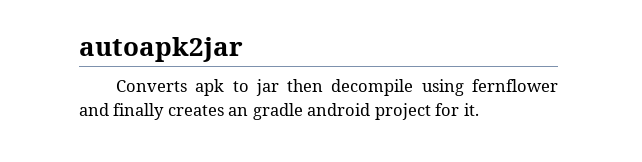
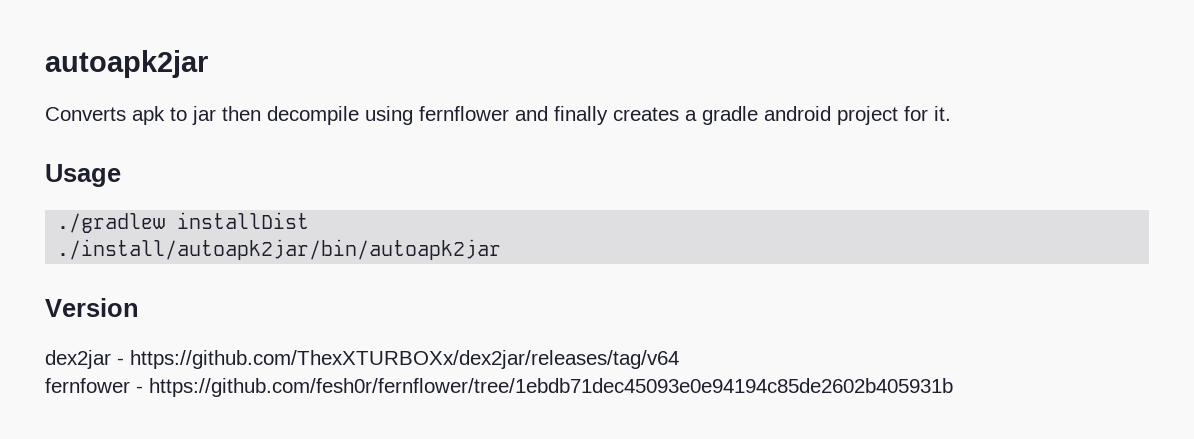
[228,107,249,116] an -> [685,110,697,121] a
(479, 109) none -> [45,164,121,187] [57,212,310,233] [57,239,502,260] [45,298,139,317] [45,350,679,369] [45,378,953,397] // Usage // ./gradlew installDist // ./install/autoapk2jar/bin/autoapk2jar // Version // dex2jar - https://github.com/ThexXTURBOXx/dex2jar/releases/tag/v64 // fernfower - https://github.com/fesh0r/fernflower/tree/1ebdb71dec45093e0e94194c85de2602b405931b

